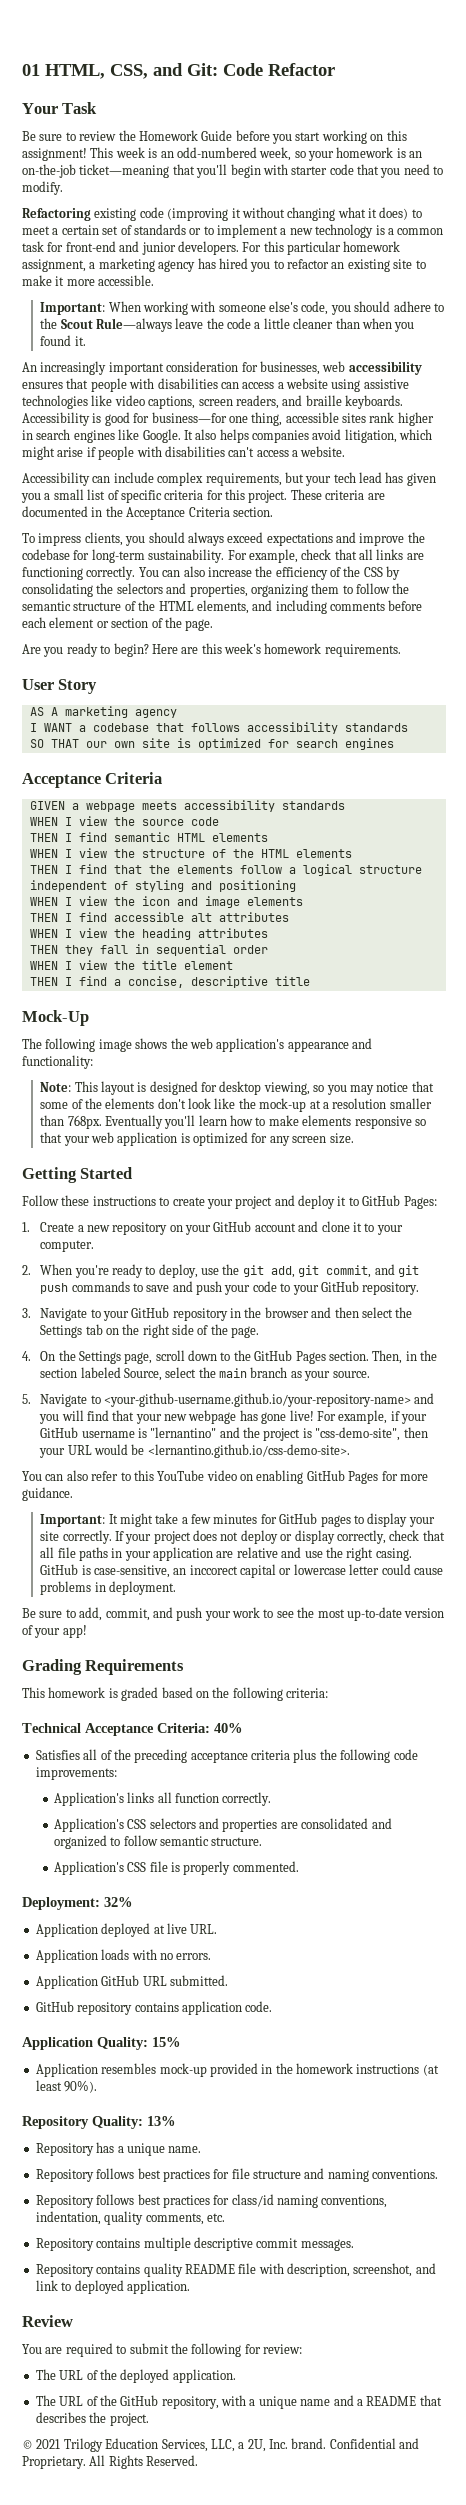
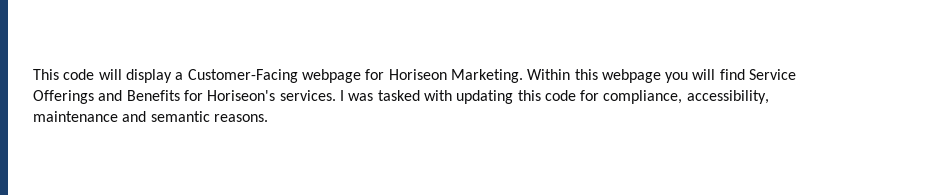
[22,63,335,79] [22,102,98,114] [22,130,407,144] [22,147,423,161] [22,164,444,178] [22,181,63,195] [22,207,422,221] [22,224,444,238] [22,241,401,255] [22,258,426,272] [22,275,155,286] [40,301,444,315] [40,318,415,332] [40,335,86,346] [22,361,422,375] [22,378,409,392] [22,395,403,409] [22,412,434,426] [22,429,433,443] [22,446,346,460] [22,472,436,486] [21,489,385,503] [22,506,273,520] [22,532,425,546] [22,549,424,563] [22,566,401,580] [22,583,410,597] [22,600,423,614] [22,617,214,631] [22,643,401,657] [22,679,98,694] [29,706,177,718] [29,722,408,734] [29,738,394,750] [22,772,163,788] [29,800,345,812] [29,816,219,826] [29,832,268,842] [29,848,352,858] [29,864,422,876] [29,880,296,892] [29,896,303,908] [29,912,289,922] [29,928,268,940] [29,944,268,956] [29,960,233,970] [29,976,310,988] [22,1010,89,1026] [22,1038,372,1052] [22,1055,93,1069] [40,1081,434,1095] [40,1098,432,1112] [40,1115,426,1129] [40,1132,354,1146] [22,1167,133,1183] [22,1195,437,1209] [22,1221,403,1235] [40,1240,95,1252] [22,1264,419,1278] [40,1281,420,1295] [22,1307,413,1321] [40,1324,260,1338] [22,1350,438,1364] [40,1367,370,1381] [22,1393,435,1407] [39,1410,428,1424] [40,1427,428,1441] [39,1444,350,1458] [22,1470,428,1484] [22,1487,73,1501] [40,1513,435,1527] [40,1530,445,1544] [40,1547,412,1561] [40,1564,443,1578] [40,1581,176,1595] [22,1607,445,1621] [22,1625,87,1638] [22,1659,185,1675] [22,1687,328,1701] [22,1723,243,1736] [35,1749,418,1763] [35,1767,117,1780] [53,1792,272,1806] [53,1818,392,1832] [53,1835,263,1849] [53,1861,299,1875] [22,1897,133,1910] [35,1923,218,1937] [35,1949,212,1963] [35,1975,228,1989] [35,2001,273,2015] [22,2037,181,2050] [35,2063,439,2077] [35,2080,98,2093] [22,2116,176,2129] [35,2142,202,2156] [35,2168,439,2182] [35,2194,388,2208] [35,2211,225,2225] [35,2237,354,2251] [35,2263,436,2277] [35,2280,190,2294] [22,2315,73,2327] [22,2343,302,2357] [35,2369,236,2383] [35,2395,442,2409] [35,2412,149,2426] [22,2438,420,2452] [22,2455,199,2469] 01 HTML, CSS, and Git: Code Refactor // Your Task // Be sure to review the Homework Guide before you start working on this assignment! This week is an odd-numbered week, so your homework is an on-the-job ticket—meaning that you'll begin with starter code that you need to modify. // Refactoring existing code (improving it without changing what it does) to meet a certain set of standards or to implement a new technology is a common task for front-end and junior developers. For this particular homework assignment, a marketing agency has hired you to refactor an existing site to make it more accessible. // Important: When working with someone else's code, you should adhere to the Scout Rule—always leave the code a little cleaner than when you found it. // An increasingly important consideration for businesses, web accessibility ensures that people with disabilities can access a website using assistive technologies like video captions, screen readers, and braille keyboards. Accessibility is good for business—for one thing, accessible sites rank higher in search engines like Google. It also helps companies avoid litigation, which might arise if people with disabilities can't access a website. // Accessibility can include complex requirements, but your tech lead has given you a small list of specific criteria for this project. These criteria are documented in the Acceptance Criteria section. // To impress clients, you should always exceed expectations and improve the codebase for long-term sustainability. For example, check that all links are functioning correctly. You can also increase the efficiency of the CSS by consolidating the selectors and properties, organizing them to follow the semantic structure of the HTML elements, and including comments before each element or section of the page. // Are you ready to begin? Here are this week's homework requirements. // User Story // AS A marketing agency // I WANT a codebase that follows accessibility standards // SO THAT our own site is optimized for search engines // Acceptance Criteria // GIVEN a webpage meets accessibility standards // WHEN I view the source code // THEN I find semantic HTML elements // WHEN I view the structure of the HTML elements // THEN I find that the elements follow a logical structure independent of styling and positioning // WHEN I view the icon and image elements // THEN I find accessible alt attributes // WHEN I view the heading attributes // THEN they fall in sequential order // WHEN I view the title element // THEN I find a concise, descriptive title // Mock-Up // The following image shows the web application's appearance and functionality: // Note: This layout is designed for desktop viewing, so you may notice that some of the elements don't look like the mock-up at a resolution smaller than 768px. Eventually you'll learn how to make elements responsive so that your web application is optimized for any screen size. // Getting Started // Follow these instructions to create your project and deploy it to GitHub Pages: // 1. Create a new repository on your GitHub account and clone it to your computer. // 2. When you're ready to deploy, use the git add, git commit, and git push commands to save and push your code to your GitHub repository. // 3. Navigate to your GitHub repository in the browser and then select the Settings tab on the right side of the page. // 4. On the Settings page, scroll down to the GitHub Pages section. Then, in the section labeled Source, select the main branch as your source. // 5. Navigate to <your-github-username.github.io/your-repository-name> and you will find that your new webpage has gone live! For example, if your GitHub username is "lernantino" and the project is "css-demo-site", then your URL would be <lernantino.github.io/css-demo-site>. // You can also refer to this YouTube video on enabling GitHub Pages for more guidance. // Important: It might take a few minutes for GitHub pages to display your site correctly. If your project does not deploy or display correctly, check that all file paths in your application are relative and use the right casing. GitHub is case-sensitive, an inccorect capital or lowercase letter could cause problems in deployment. // Be sure to add, commit, and push your work to see the most up-to-date version of your app! // Grading Requirements // This homework is graded based on the following criteria: // Technical Acceptance Criteria: 40% // Satisfies all of the preceding acceptance criteria plus the following code improvements: // Application's links all function correctly. // Application's CSS selectors and properties are consolidated and organized to follow semantic structure. // Application's CSS file is properly commented. // Deployment: 32% // Application deployed at live URL. // Application loads with no errors. // Application GitHub URL submitted. // GitHub repository contains application code. // Application Quality: 15% // Application resembles mock-up provided in the homework instructions (at least 90%). // Repository Quality: 13% // Repository has a unique name. // Repository follows best practices for file structure and naming conventions. // Repository follows best practices for class/id naming conventions, indentation, quality comments, etc. // Repository contains multiple descriptive commit messages. // Repository contains quality README file with description, screenshot, and link to deployed application. // Review // You are required to submit the following for review: // The URL of the deployed application. // The URL of the GitHub repository, with a unique name and a README that describes the project. // © 2021 Trilogy Education Services, LLC, a 2U, Inc. brand. Confidential and Proprietary. All Rights Reserved. -> [33,69,797,83] [33,90,769,104] [33,111,268,122] This code will display a Customer-Facing webpage for Horiseon Marketing. Within this webpage you will find Service Offerings and Benefits for Horiseon's services. I was tasked with updating this code for compliance, accessibility, maintenance and semantic reasons.

